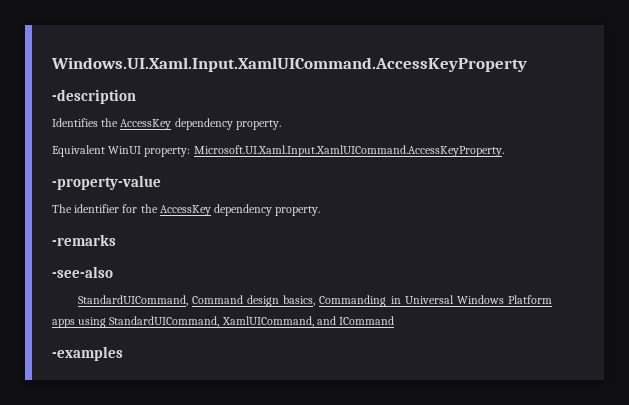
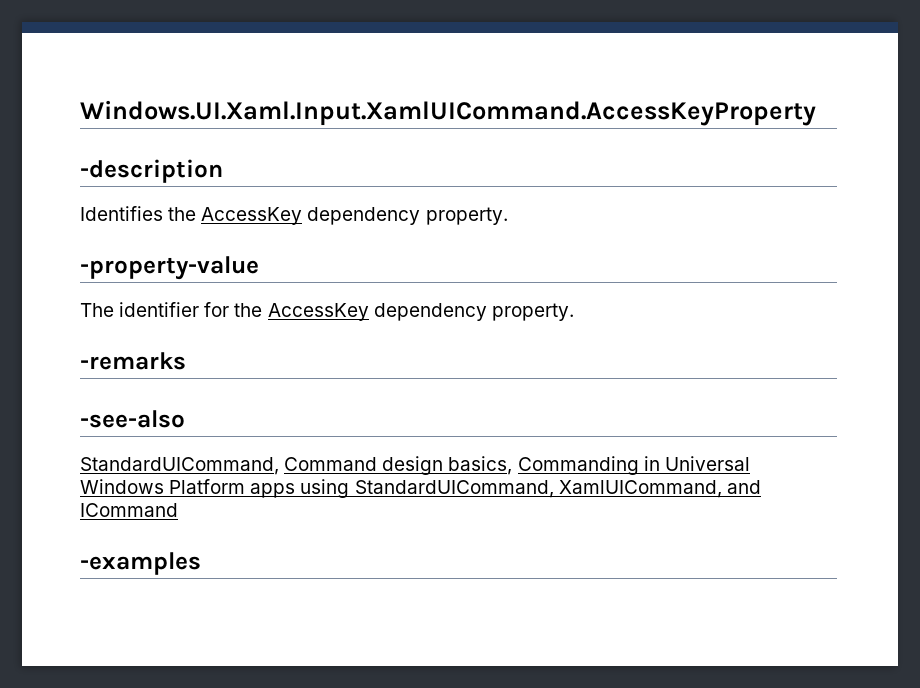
[52,145,504,157] // Equivalent WinUI property: Microsoft.UI.Xaml.Input.XamlUICommand.AccessKeyProperty. -> (508, 216) none

